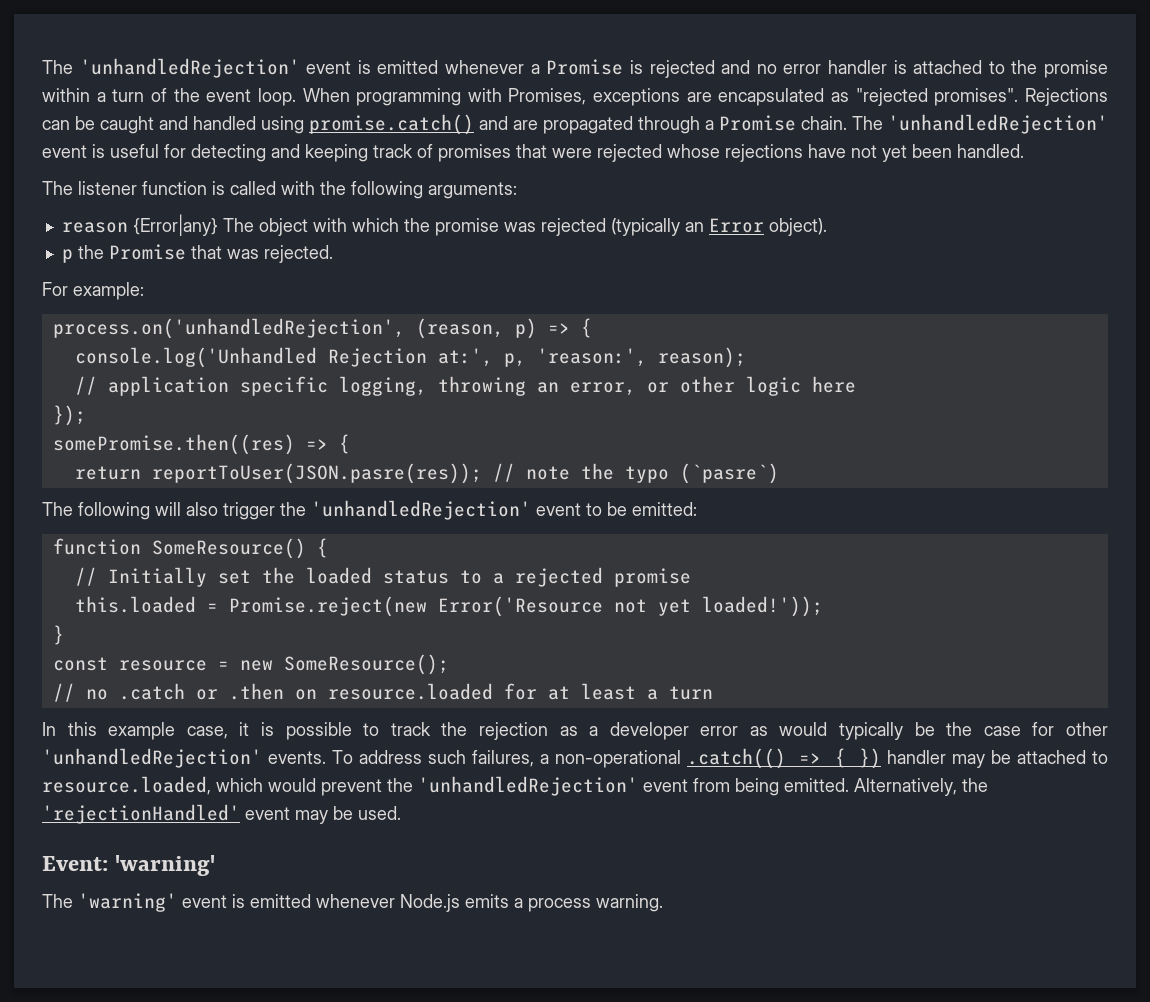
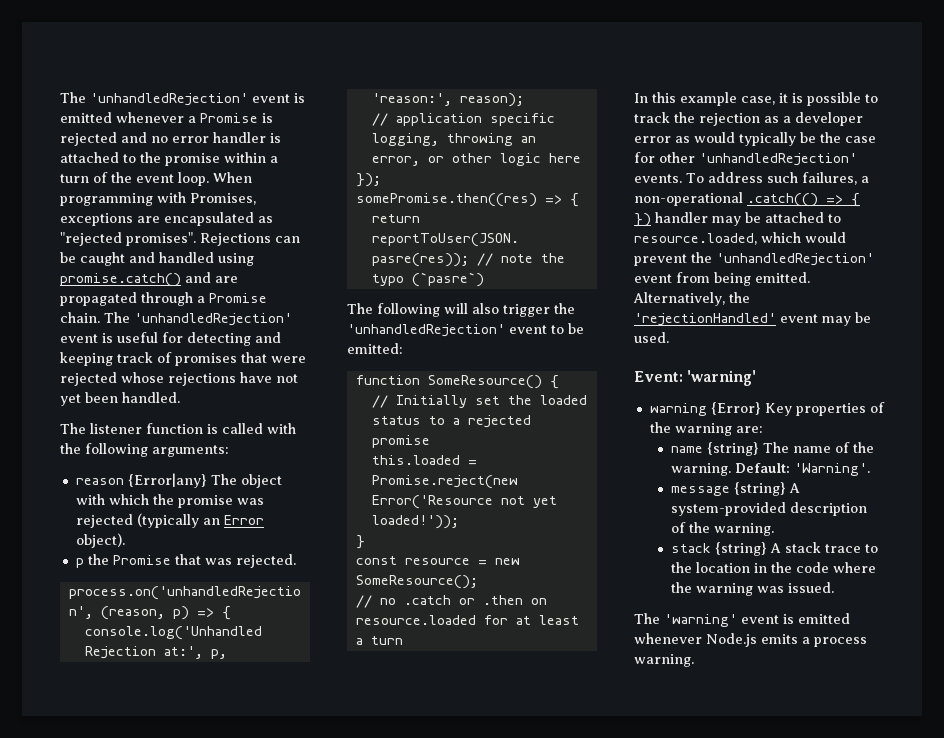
[42,282,144,300] // For example: -> (296, 561) none
(216, 865) none -> [649,402,885,416] [649,422,763,436] [670,442,874,456] [670,463,870,476] [670,482,800,496] [670,502,867,516] [670,522,774,536] [670,542,878,556] [670,562,876,573] [670,582,834,596] // warning {Error} Key properties of the warning are: // name {string} The name of the warning. Default: 'Warning'. // message {string} A system-provided description of the warning. // stack {string} A stack trace to the location in the code where the warning was issued.

